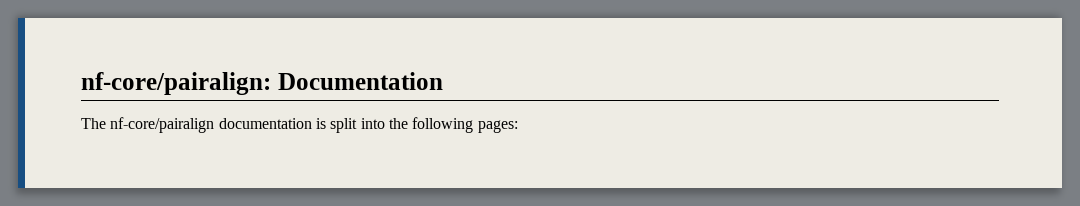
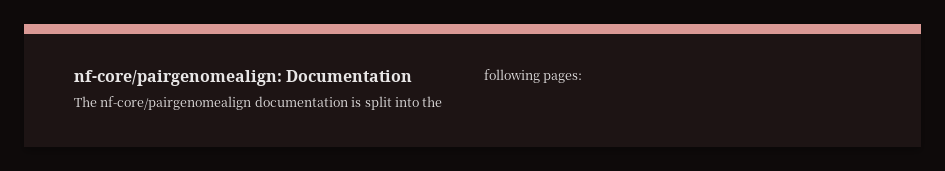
[81,72,271,95] nf-core/pairalign: -> [74,70,282,86] nf-core/pairgenomealign:
[110,117,215,133] nf-core/pairalign -> [100,96,252,110] nf-core/pairgenomealign

